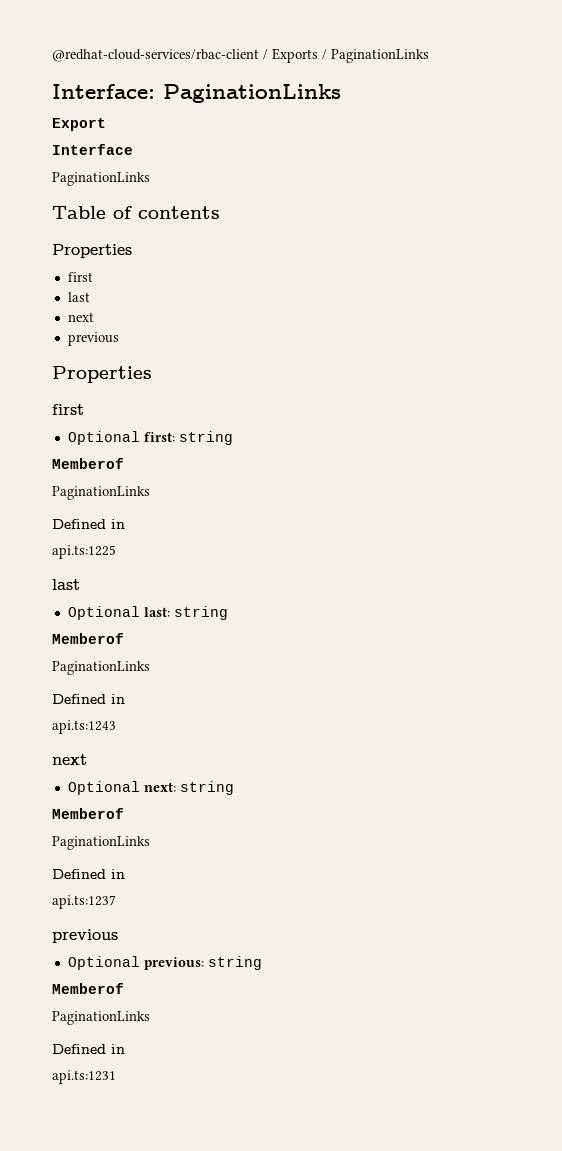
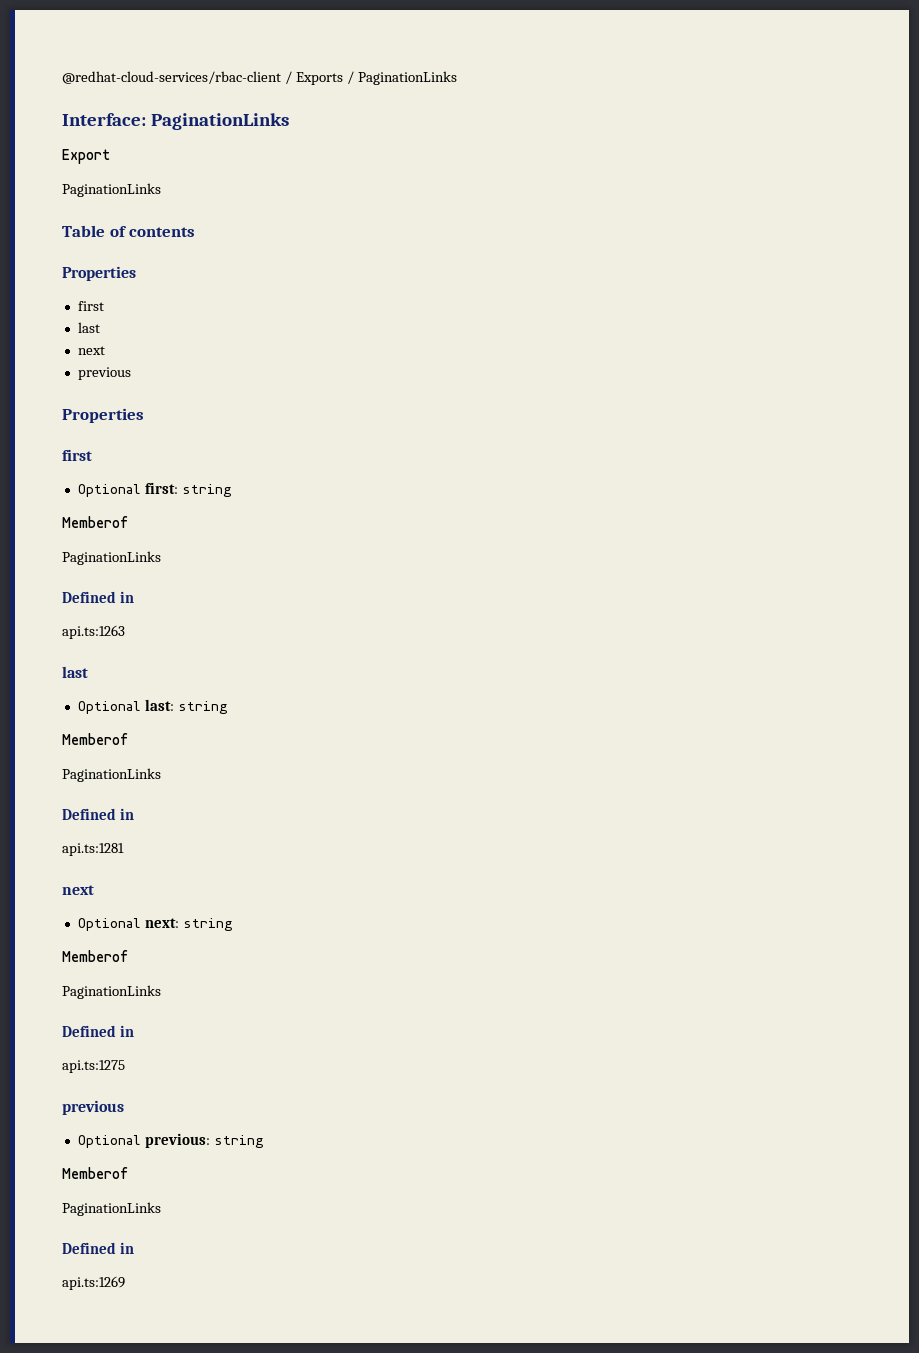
[52,144,133,155] // Interface -> (110, 156) none
[52,545,116,559] api.ts:1225 -> [62,625,125,639] api.ts:1263
[52,720,116,734] api.ts:1243 -> [62,843,124,856] api.ts:1281
[52,895,116,909] api.ts:1237 -> [62,1060,125,1073] api.ts:1275
[52,1070,116,1084] api.ts:1231 -> [62,1276,125,1290] api.ts:1269

